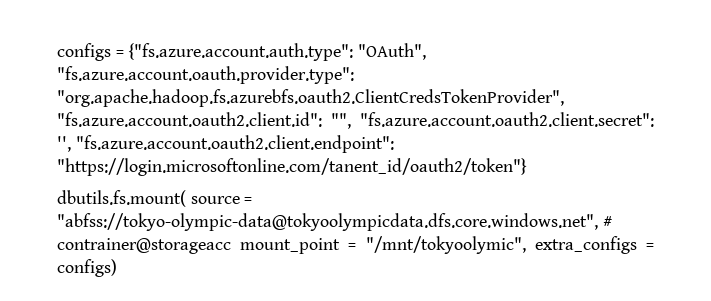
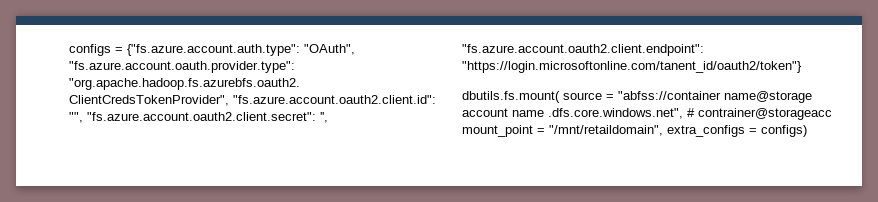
[57,213,598,231] "abfss://tokyo-olympic-data@tokyoolympicdata.dfs.core.windows.net", -> [618,91,812,103] [462,108,683,119] "abfss://container name@storage account name .dfs.core.windows.net",
[365,236,526,254] "/mnt/tokyoolymic", -> [549,125,663,136] "/mnt/retaildomain",

